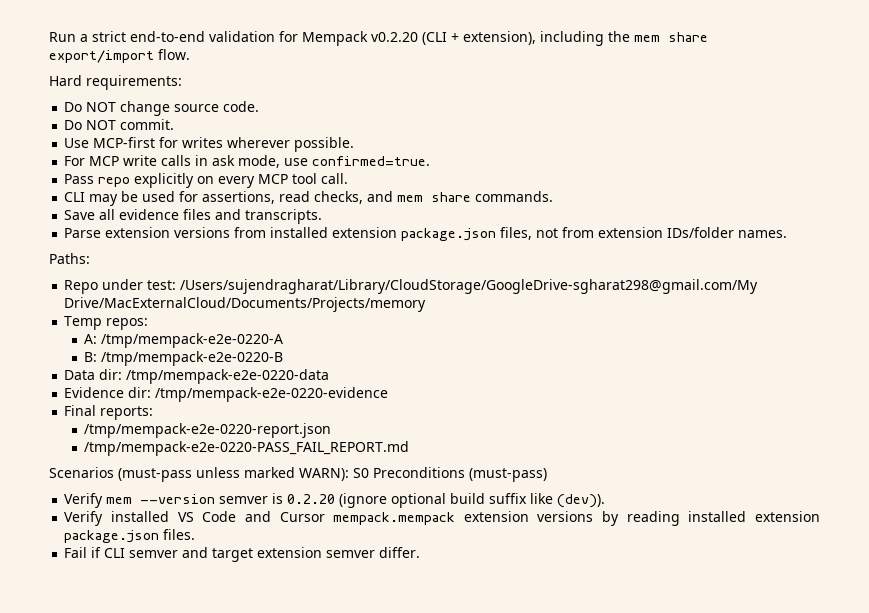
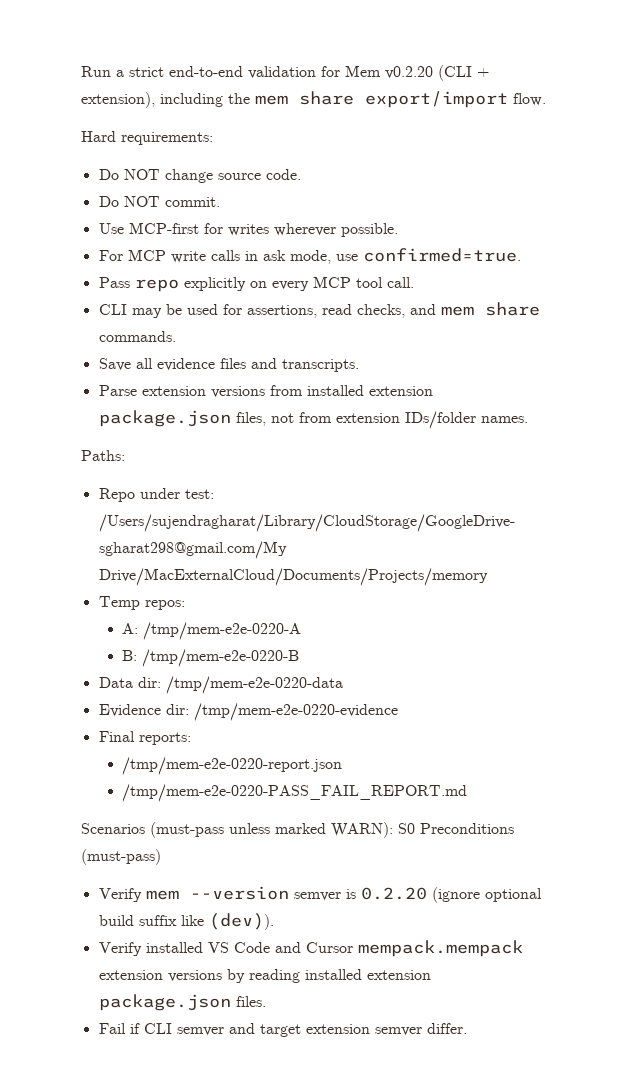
[302,31,368,46] Mempack -> [345,65,381,77] Mem
[101,333,284,348] /tmp/mempack-e2e-0220-A -> [143,622,302,640] /tmp/mem-e2e-0220-A
[101,351,284,366] /tmp/mempack-e2e-0220-B -> [142,649,300,667] /tmp/mem-e2e-0220-B
[126,369,330,384] /tmp/mempack-e2e-0220-data -> [165,676,343,694] /tmp/mem-e2e-0220-data
[155,387,389,402] /tmp/mempack-e2e-0220-evidence -> [193,703,398,721] /tmp/mem-e2e-0220-evidence
[84,423,332,438] [84,441,410,456] /tmp/mempack-e2e-0220-report.json // /tmp/mempack-e2e-0220-PASS_FAIL_REPORT.md -> [122,757,343,775] [122,784,468,802] /tmp/mem-e2e-0220-report.json // /tmp/mem-e2e-0220-PASS_FAIL_REPORT.md

